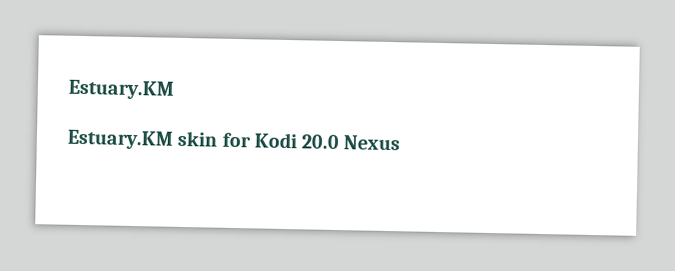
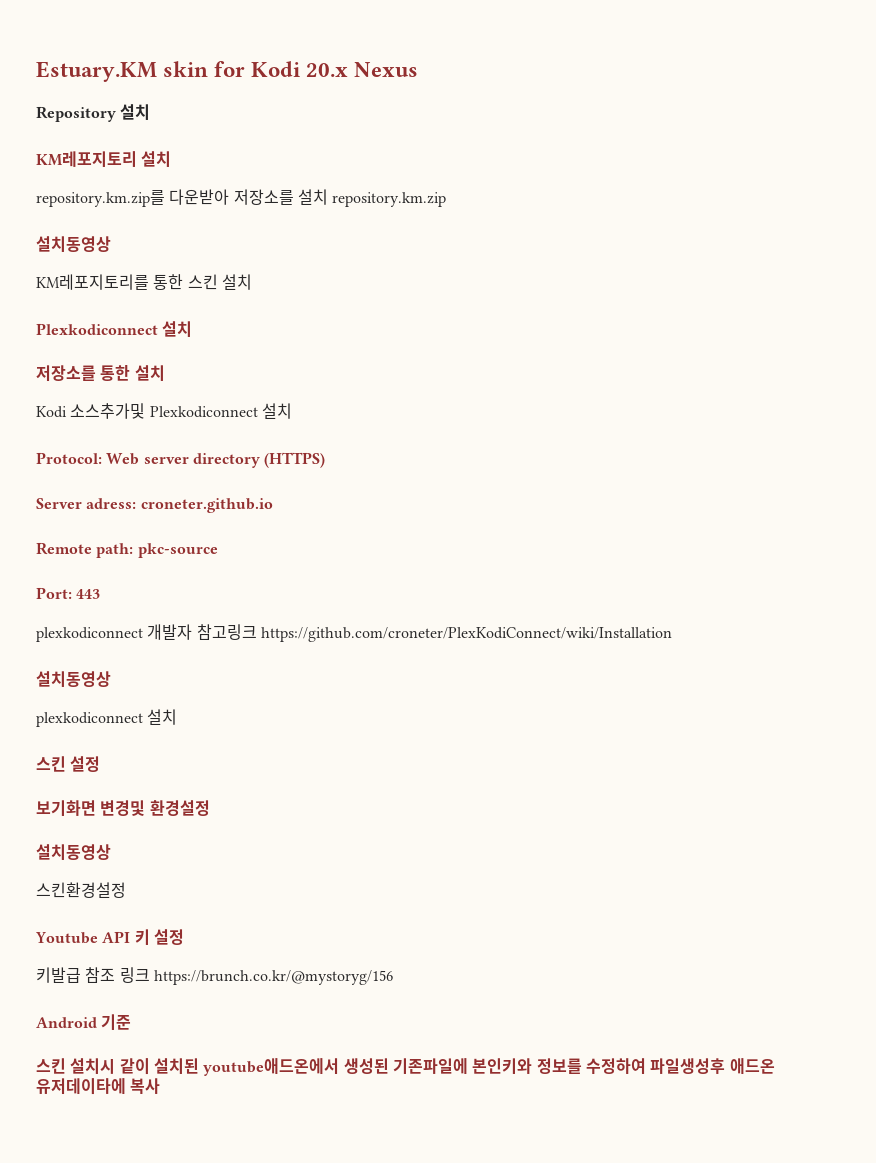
[68,79,175,100] [67,129,174,150] Estuary.KM // Estuary.KM -> [36,61,157,82] Estuary.KM
[301,134,341,150] 20.0 -> [306,63,349,77] 20.x
(401, 143) none -> [36,104,151,122] [36,151,172,167] [36,189,447,207] [36,236,111,252] [36,274,252,290] [36,321,193,337] [36,365,165,382] [36,403,292,419] [36,452,326,468] [36,498,273,513] [36,542,218,558] [36,587,101,599] [36,624,672,642] [36,671,111,687] [36,709,178,727] [36,756,101,772] [36,800,210,816] [36,844,111,860] [36,882,126,898] [35,929,184,945] [36,967,393,985] [36,1014,132,1030] [36,1058,775,1076] [36,1078,161,1095] // Repository 설치 // KM레포지토리 설치 // repository.km.zip를 다운받아 저장소를 설치 repository.km.zip // 설치동영상 // KM레포지토리를 통한 스킨 설치 // Plexkodiconnect 설치 // 저장소를 통한 설치 // Kodi 소스추가및 Plexkodiconnect 설치 // Protocol: Web server directory (HTTPS) // Server adress: croneter.github.io // Remote path: pkc-source // Port: 443 // plexkodiconnect 개발자 참고링크 https://github.com/croneter/PlexKodiConnect/wiki/Installation // 설치동영상 // plexkodiconnect 설치 // 스킨 설정 // 보기화면 변경및 환경설정 // 설치동영상 // 스킨환경설정 // Youtube API 키 설정 // 키발급 참조 링크 https://brunch.co.kr/@mystoryg/156 // Android 기준 // 스킨 설치시 같이 설치된 youtube애드온에서 생성된 기존파일에 본인키와 정보를 수정하여 파일생성후 애드온 유저데이타에 복사

